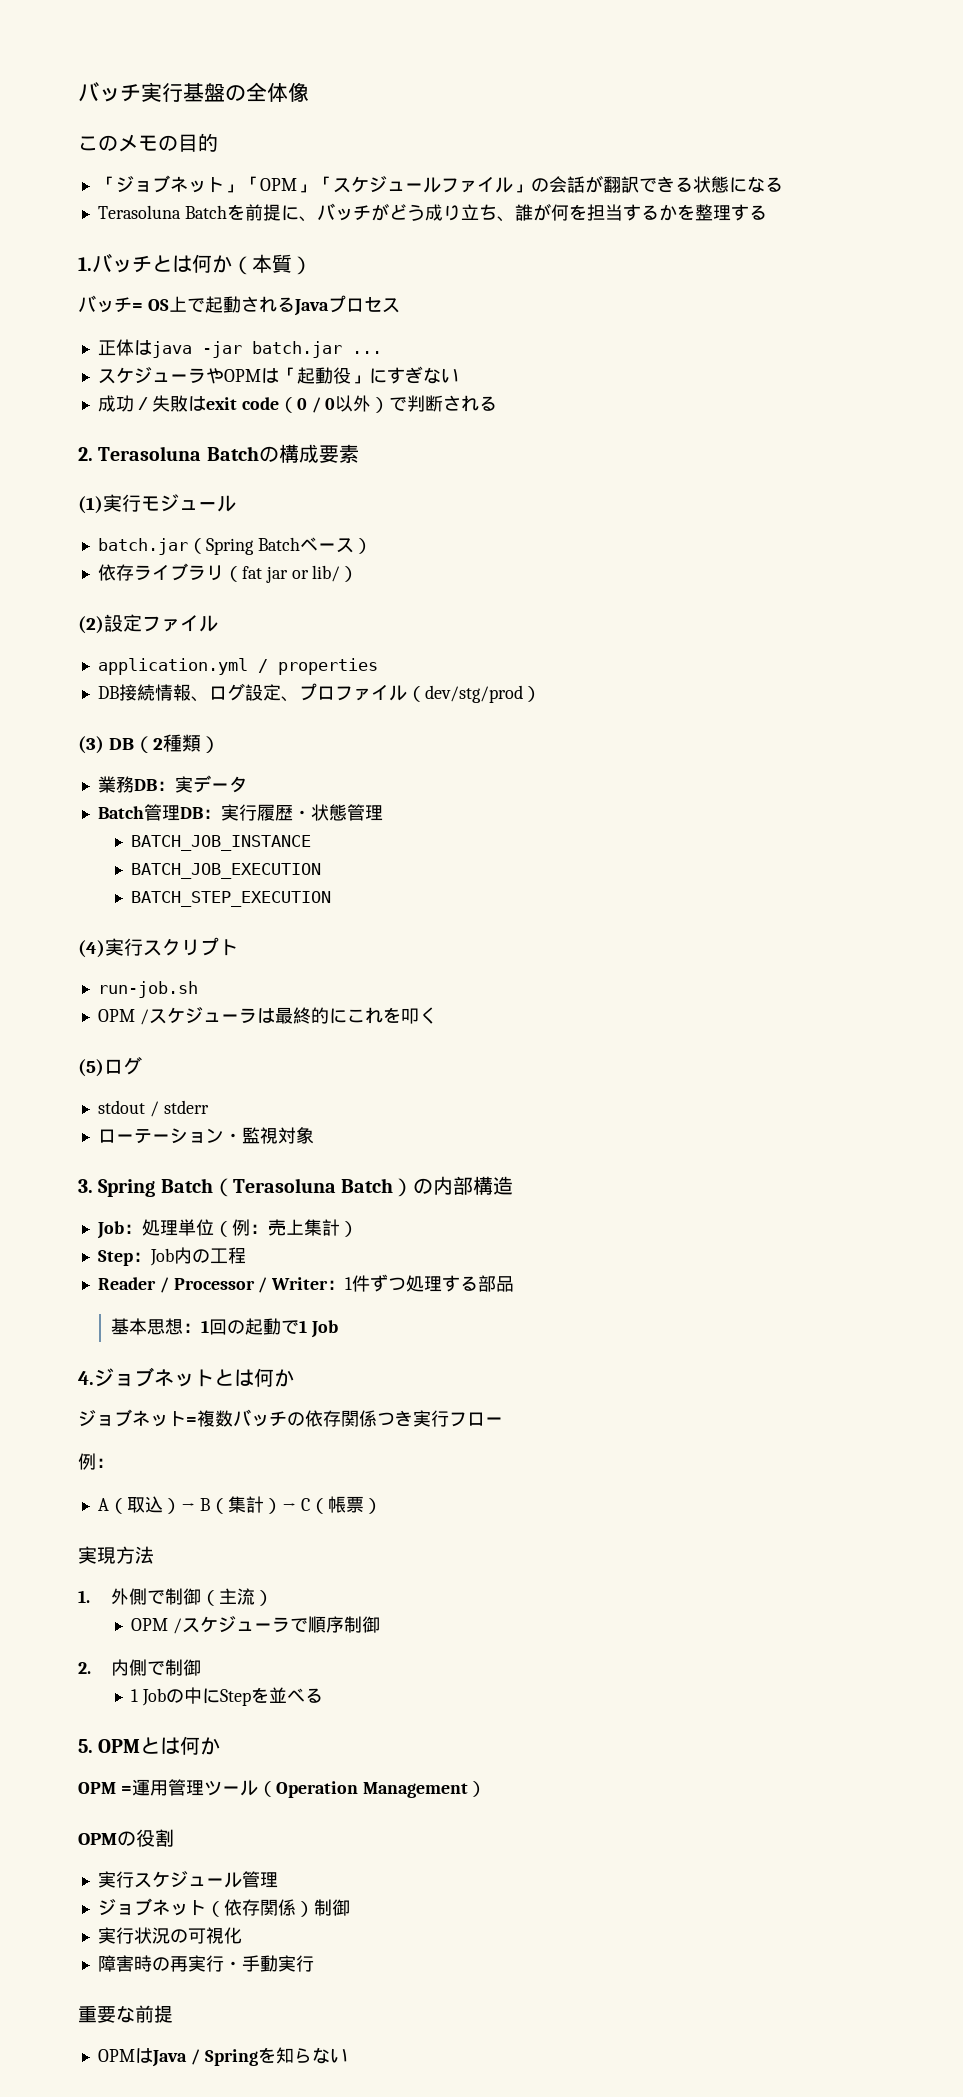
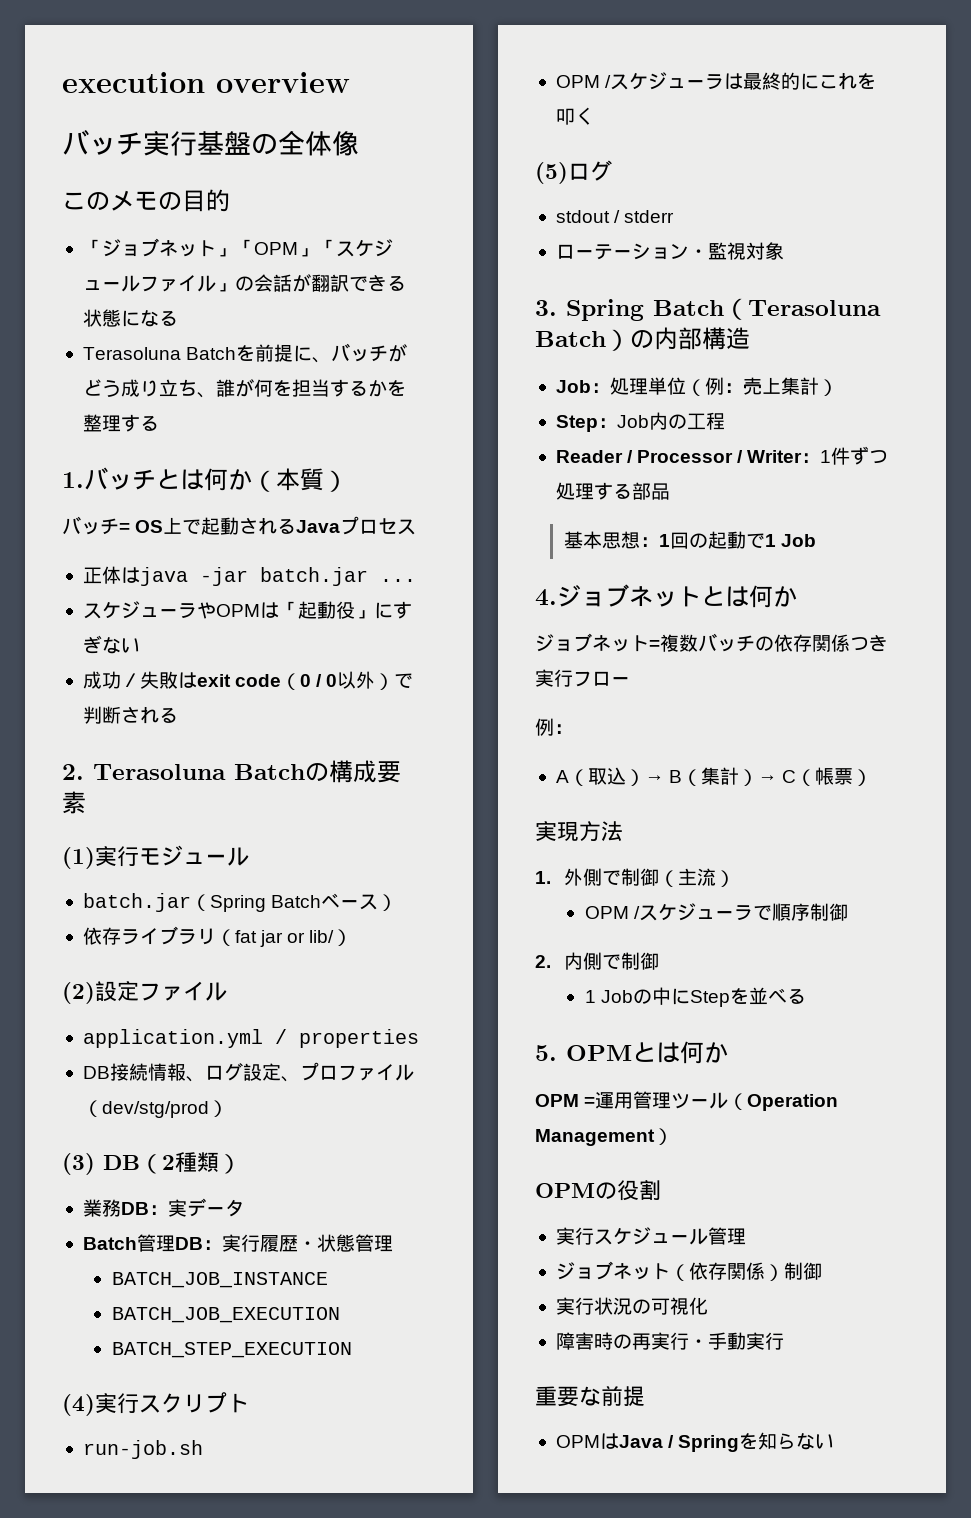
(78, 92) none -> [62,72,350,93] execution overview //

